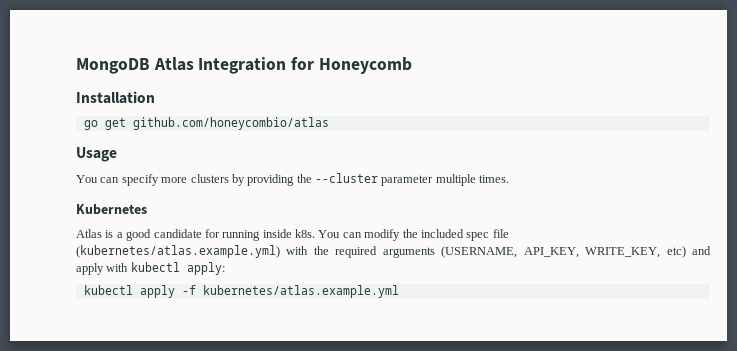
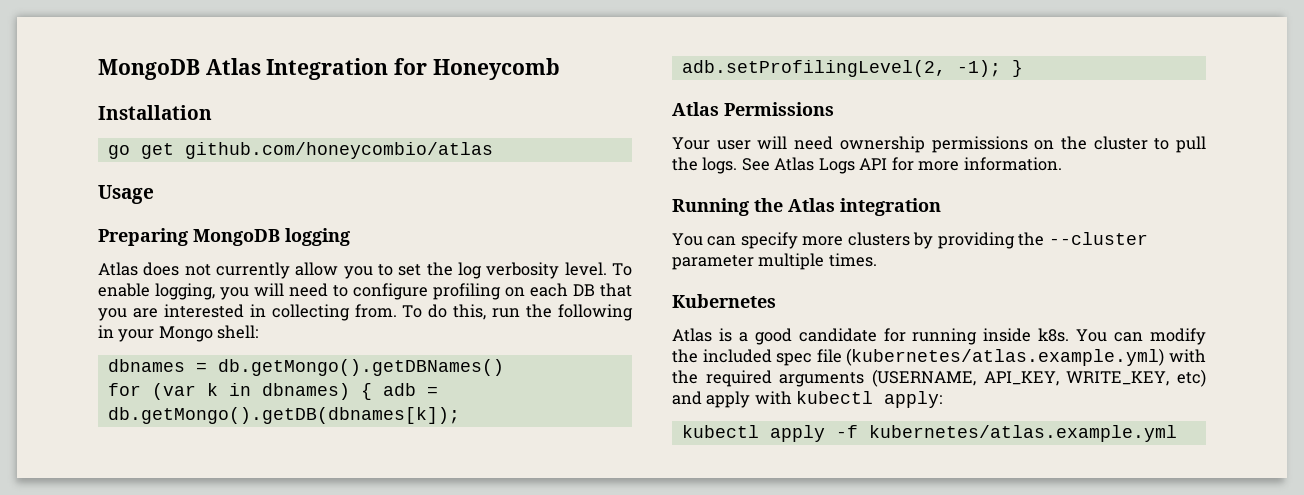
(117, 154) none -> [98,228,350,246] [98,262,632,279] [98,283,632,300] [98,304,634,321] [98,325,259,342] [107,359,504,376] [107,383,438,400] [107,407,460,424] [681,60,1023,77] [672,102,834,116] [672,136,1206,153] [672,157,1062,174] [672,198,941,216] // Preparing MongoDB logging // Atlas does not currently allow you to set the log verbosity level. To enable logging, you will need to configure profiling on each DB that you are interested in collecting from. To do this, run the following in your Mongo shell: // dbnames = db.getMongo().getDBNames() // for (var k in dbnames) { adb = db.getMongo().getDB(dbnames[k]); adb.setProfilingLevel(2, -1); } // Atlas Permissions // Your user will need ownership permissions on the cluster to pull the logs. See Atlas Logs API for more information. // Running the Atlas integration

